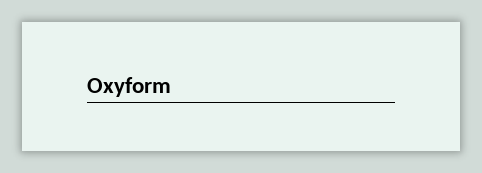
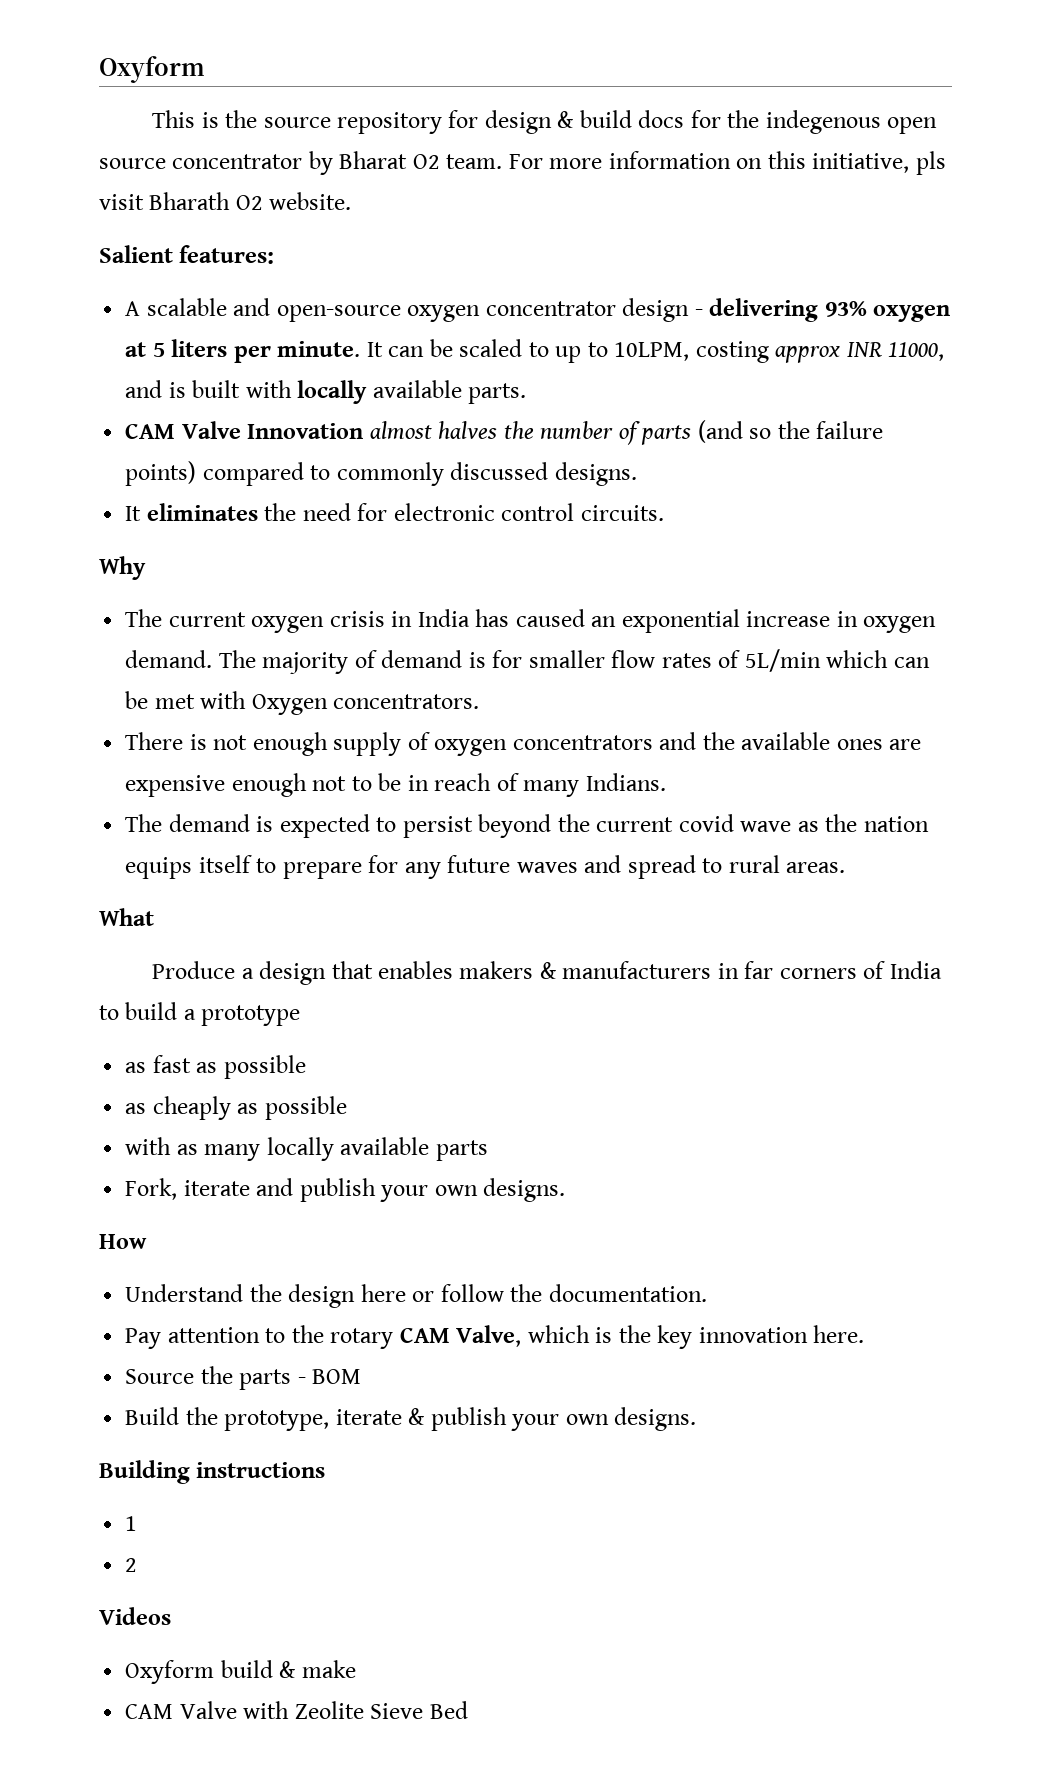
[87,77,171,97] Oxyform -> [99,56,205,83] [152,110,938,134] [99,151,946,175] [99,192,352,210] [99,245,275,264] [125,298,951,322] [125,339,945,363] [125,380,527,404] [125,420,884,445] [125,461,637,486] [125,503,664,521] [99,556,146,580] [125,609,937,633] [125,649,930,674] [125,691,480,715] [125,732,922,756] [125,773,666,797] [125,814,929,838] [125,855,846,879] [99,908,154,926] [152,961,942,985] [99,1002,301,1026] [125,1055,306,1079] [125,1096,347,1120] [125,1137,488,1161] [125,1178,566,1202] [99,1234,147,1249] [125,1284,707,1308] [125,1325,865,1349] [125,1366,362,1390] [125,1407,697,1431] [99,1460,326,1484] [125,1516,138,1531] [125,1558,138,1572] [99,1607,171,1625] [125,1660,356,1684] [125,1701,468,1719] Oxyform // This is the source repository for design & build docs for the indegenous open source concentrator by Bharat O2 team. For more information on this initiative, pls visit Bharath O2 website. // Salient features: // A scalable and open-source oxygen concentrator design - delivering 93% oxygen at 5 liters per minute. It can be scaled to up to 10LPM, costing approx INR 11000, and is built with locally available parts. // CAM Valve Innovation almost halves the number of parts (and so the failure points) compared to commonly discussed designs. // It eliminates the need for electronic control circuits. // Why // The current oxygen crisis in India has caused an exponential increase in oxygen demand. The majority of demand is for smaller flow rates of 5L/min which can be met with Oxygen concentrators. // There is not enough supply of oxygen concentrators and the available ones are expensive enough not to be in reach of many Indians. // The demand is expected to persist beyond the current covid wave as the nation equips itself to prepare for any future waves and spread to rural areas. // What // Produce a design that enables makers & manufacturers in far corners of India to build a prototype // as fast as possible // as cheaply as possible // with as many locally available parts // Fork, iterate and publish your own designs. // How // Understand the design here or follow the documentation. // Pay attention to the rotary CAM Valve, which is the key innovation here. // Source the parts - BOM // Build the prototype, iterate & publish your own designs. // Building instructions // 1 // 2 // Videos // Oxyform build & make // CAM Valve with Zeolite Sieve Bed

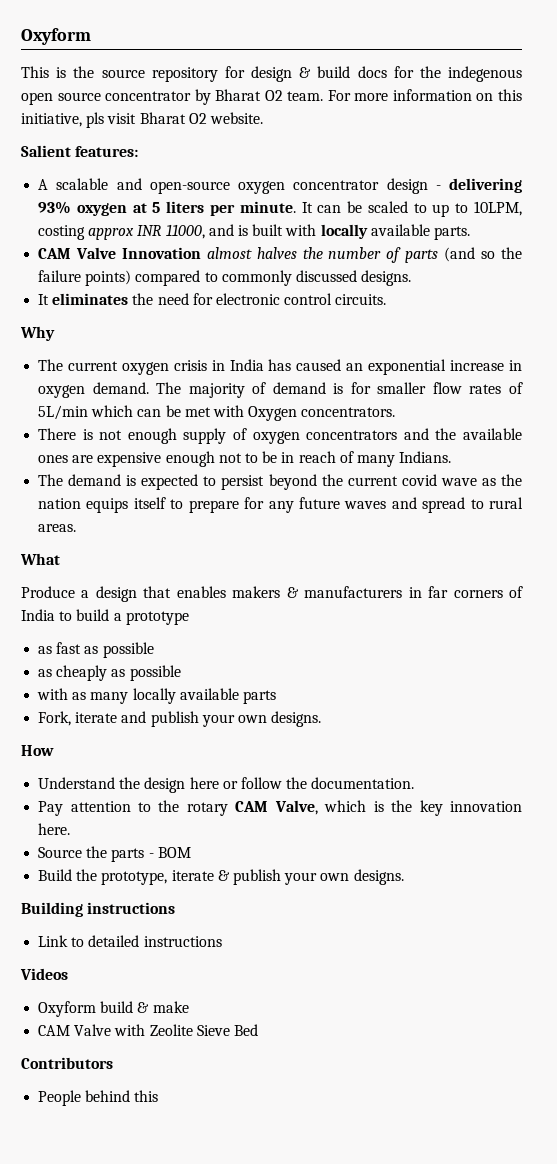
[149,192,231,210] Bharath -> [139,112,186,124] Bharat
[125,1516,138,1531] [125,1558,138,1572] 1 // 2 -> [38,935,222,947] Link to detailed instructions
(468, 1710) none -> [21,1057,113,1069] [38,1090,159,1106] // Contributors // People behind this

